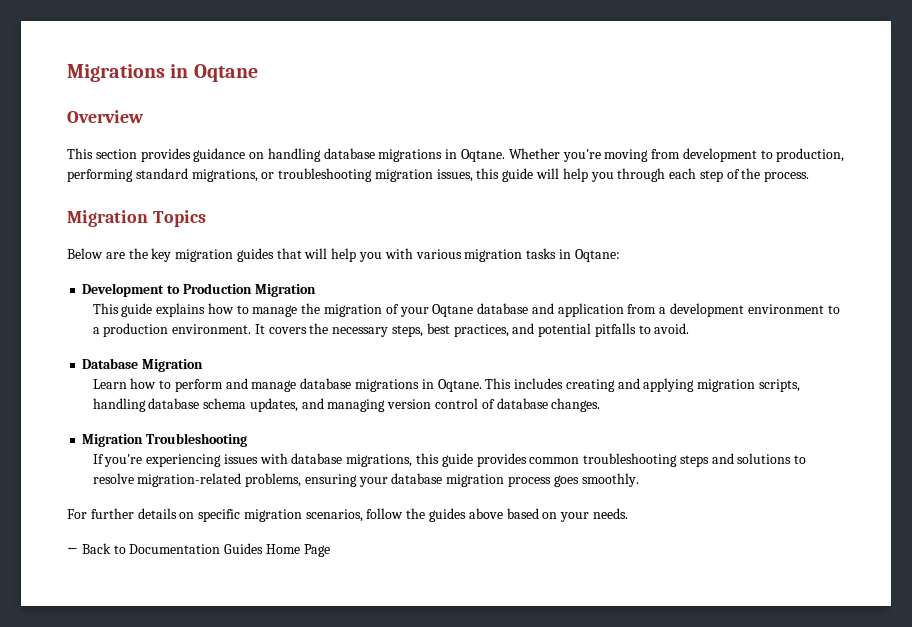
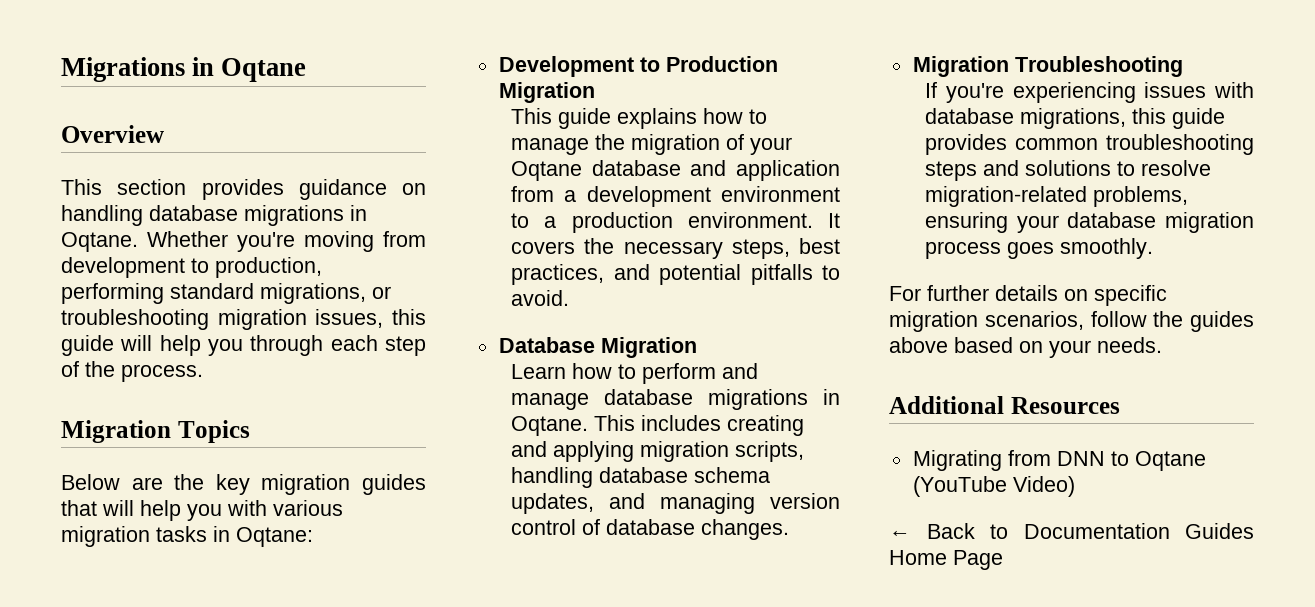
(628, 513) none -> [889,396,1120,414] [912,450,1206,471] [912,476,1075,497] // Additional Resources // Migrating from DNN to Oqtane (YouTube Video)

